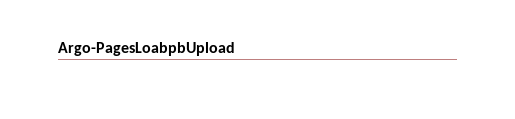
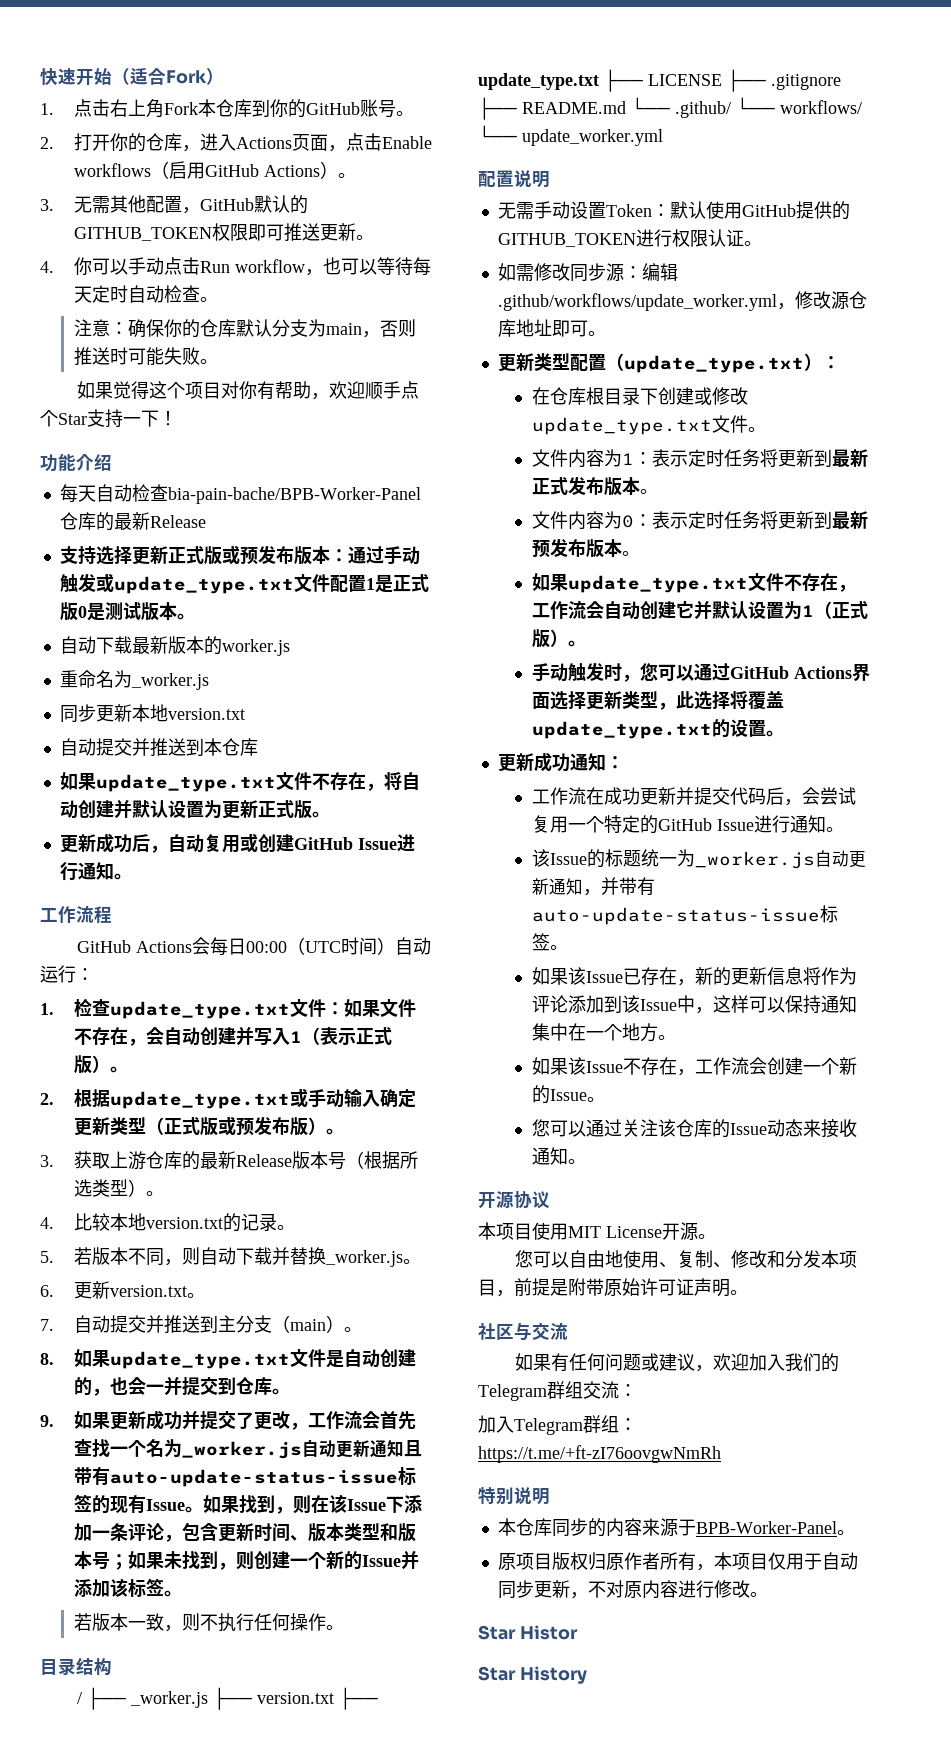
[58,42,235,56] Argo-PagesLoabpbUpload -> [40,68,224,86] [40,99,414,118] [40,133,432,152] [73,161,356,179] [40,195,308,214] [73,223,374,242] [40,257,431,276] [73,285,218,303] [73,319,416,338] [73,347,218,366] [77,381,420,400] [40,409,177,428] [40,453,112,472] [59,484,421,504] [59,512,206,531] [59,545,420,565] [59,573,429,594] [59,602,195,621] [59,636,290,656] [59,670,209,690] [59,704,245,723] [59,738,258,757] [59,772,420,792] [59,799,330,819] [59,833,415,853] [59,862,132,881] [40,906,112,924] [77,937,432,956] [40,965,94,983] [40,998,416,1019] [73,1026,392,1046] [73,1055,128,1074] [40,1088,416,1109] [73,1116,344,1136] [40,1151,418,1170] [73,1179,164,1197] [40,1213,295,1232] [40,1247,421,1267] [40,1281,205,1299] [40,1315,362,1334] [40,1349,416,1369] [73,1376,290,1396] [40,1410,416,1430] [73,1439,422,1459] [73,1467,416,1487] [73,1494,422,1514] [73,1522,416,1542] [73,1550,419,1570] [73,1578,182,1597] [73,1613,344,1632] [40,1657,112,1676] [77,1687,379,1710] [478,69,841,92] [478,97,862,120] [478,125,663,146] [478,170,550,188] [497,201,850,220] [497,229,762,247] [497,263,678,282] [497,291,867,311] [497,319,606,337] [497,353,840,373] [531,387,748,405] [531,415,766,435] [531,449,868,468] [531,476,658,496] [531,511,868,530] [531,538,640,558] [531,573,856,593] [531,600,868,620] [531,629,586,648] [531,662,870,682] [531,690,784,710] [531,719,784,739] [497,752,624,772] [531,787,856,806] [531,815,844,834] [531,849,866,869] [531,877,655,896] [531,905,838,925] [531,933,568,951] [531,967,857,986] [531,995,857,1014] [531,1023,676,1042] [531,1057,857,1076] [531,1085,605,1104] [531,1119,857,1138] [531,1147,586,1165] [478,1191,550,1209] [478,1222,716,1241] [515,1250,858,1268] [478,1278,748,1297] [478,1322,568,1341] [515,1353,840,1372] [478,1381,637,1401] [478,1415,637,1435] [478,1445,721,1463] [478,1487,550,1505] [497,1518,855,1537] [497,1552,858,1571] [497,1580,768,1599] [478,1625,578,1640] [478,1666,587,1684] 快速开始（适合Fork） // 1.点击右上角Fork本仓库到你的GitHub账号。 // 2.打开你的仓库，进入Actions页面，点击Enable workflows（启用GitHub Actions）。 // 3.无需其他配置，GitHub默认的GITHUB_TOKEN权限即可推送更新。 // 4.你可以手动点击Run workflow，也可以等待每天定时自动检查。 // 注意：确保你的仓库默认分支为main，否则推送时可能失败。 // 如果觉得这个项目对你有帮助，欢迎顺手点个Star支持一下！ // 功能介绍 // 每天自动检查bia-pain-bache/BPB-Worker-Panel仓库的最新Release // 支持选择更新正式版或预发布版本：通过手动触发或update_type.txt文件配置1是正式版0是测试版本。 // 自动下载最新版本的worker.js // 重命名为_worker.js // 同步更新本地version.txt // 自动提交并推送到本仓库 // 如果update_type.txt文件不存在，将自动创建并默认设置为更新正式版。 // 更新成功后，自动复用或创建GitHub Issue进行通知。 // 工作流程 // GitHub Actions会每日00:00（UTC时间）自动运行： // 1.检查update_type.txt文件：如果文件不存在，会自动创建并写入1（表示正式版）。 // 2.根据update_type.txt或手动输入确定更新类型（正式版或预发布版）。 // 3.获取上游仓库的最新Release版本号（根据所选类型）。 // 4.比较本地version.txt的记录。 // 5.若版本不同，则自动下载并替换_worker.js。 // 6.更新version.txt。 // 7.自动提交并推送到主分支（main）。 // 8.如果update_type.txt文件是自动创建的，也会一并提交到仓库。 // 9.如果更新成功并提交了更改，工作流会首先查找一个名为_worker.js自动更新通知且带有auto-update-status-issue标签的现有Issue。如果找到，则在该Issue下添加一条评论，包含更新时间、版本类型和版本号；如果未找到，则创建一个新的Issue并添加该标签。 // 若版本一致，则不执行任何操作。 // 目录结构 // / ├── _worker.js ├── version.txt ├── update_type.txt ├── LICENSE ├── .gitignore ├── README.md └── .github/ └── workflows/ └── update_worker.yml // 配置说明 // 无需手动设置Token：默认使用GitHub提供的GITHUB_TOKEN进行权限认证。 // 如需修改同步源：编辑.github/workflows/update_worker.yml，修改源仓库地址即可。 // 更新类型配置（update_type.txt）： // 在仓库根目录下创建或修改update_type.txt文件。 // 文件内容为1：表示定时任务将更新到最新正式发布版本。 // 文件内容为0：表示定时任务将更新到最新预发布版本。 // 如果update_type.txt文件不存在，工作流会自动创建它并默认设置为1（正式版）。 // 手动触发时，您可以通过GitHub Actions界面选择更新类型，此选择将覆盖update_type.txt的设置。 // 更新成功通知： // 工作流在成功更新并提交代码后，会尝试复用一个特定的GitHub Issue进行通知。 // 该Issue的标题统一为_worker.js自动更新通知，并带有auto-update-status-issue标签。 // 如果该Issue已存在，新的更新信息将作为评论添加到该Issue中，这样可以保持通知集中在一个地方。 // 如果该Issue不存在，工作流会创建一个新的Issue。 // 您可以通过关注该仓库的Issue动态来接收通知。 // 开源协议 // 本项目使用MIT License开源。 // 您可以自由地使用、复制、修改和分发本项目，前提是附带原始许可证声明。 // 社区与交流 // 如果有任何问题或建议，欢迎加入我们的Telegram群组交流： // 加入Telegram群组：https://t.me/+ft-zI76oovgwNmRh // 特别说明 // 本仓库同步的内容来源于BPB-Worker-Panel。 // 原项目版权归原作者所有，本项目仅用于自动同步更新，不对原内容进行修改。 // Star Histor // Star History

